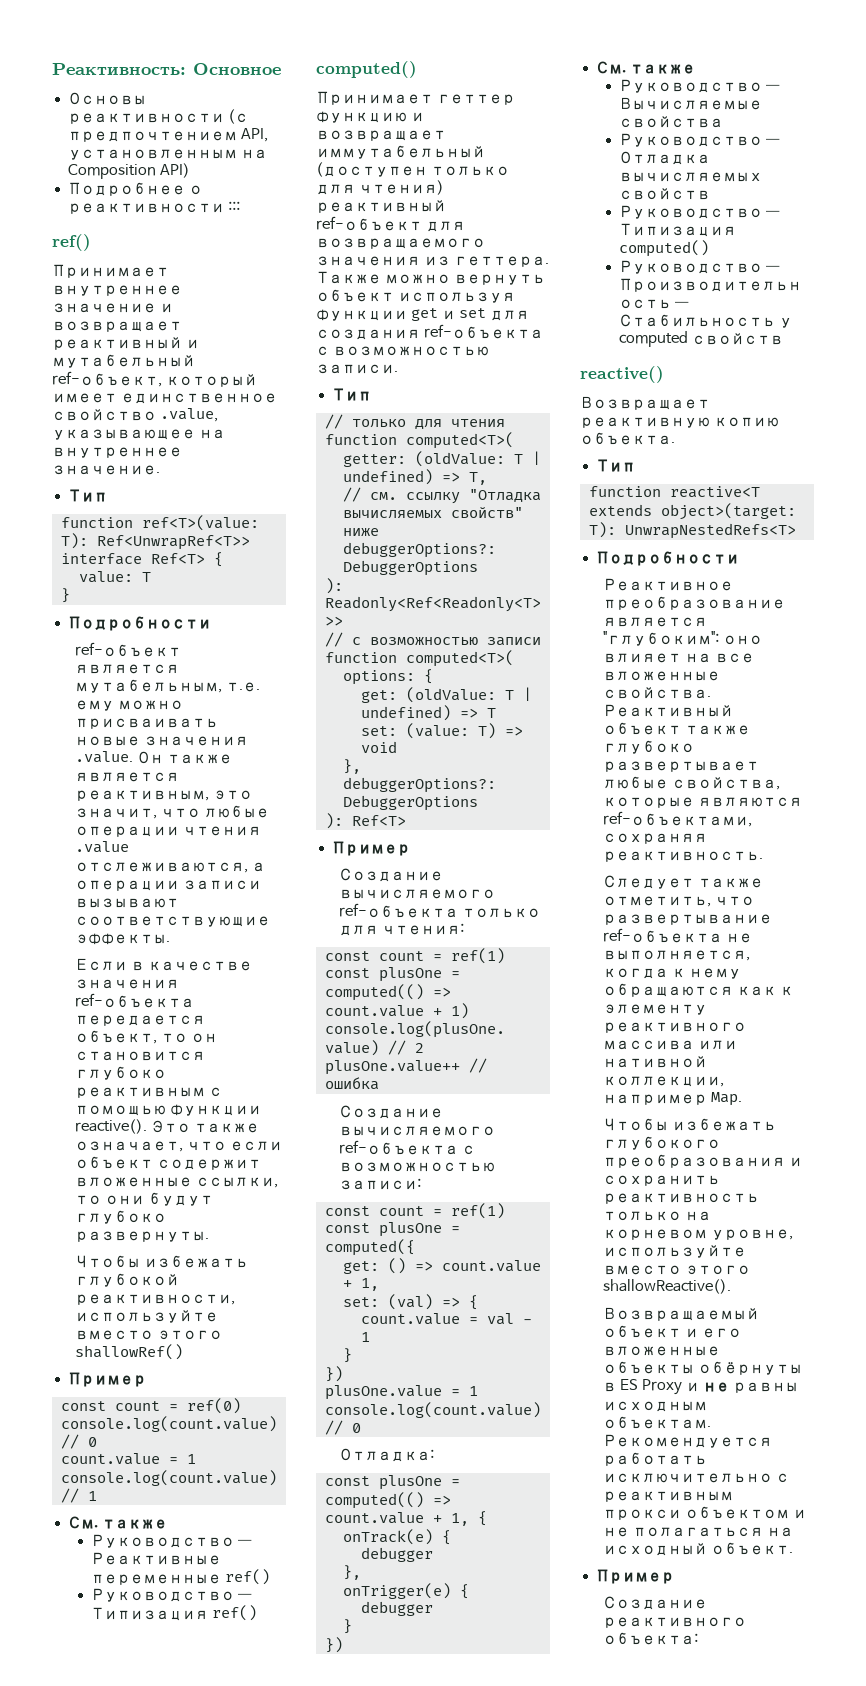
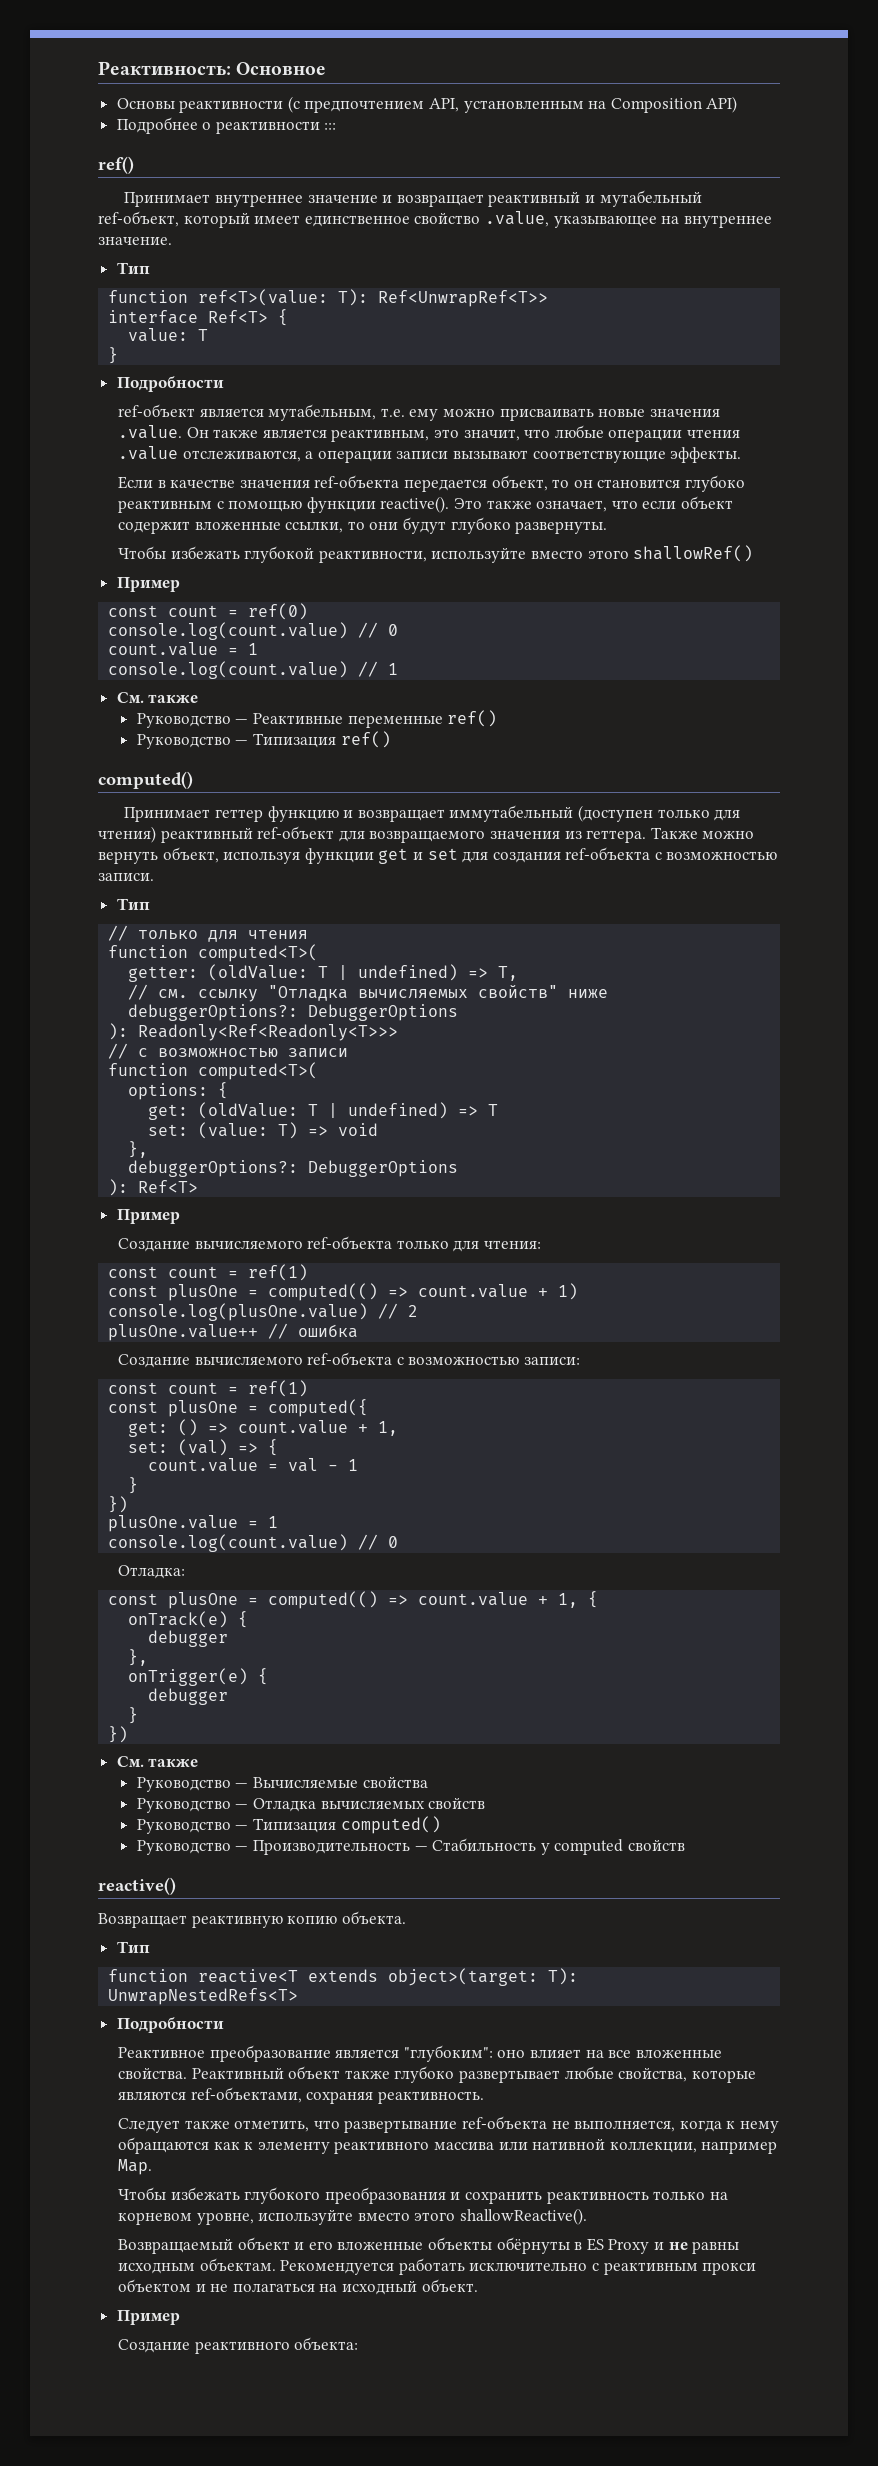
[316,289,394,302] объект -> [162,847,219,863] объект,

